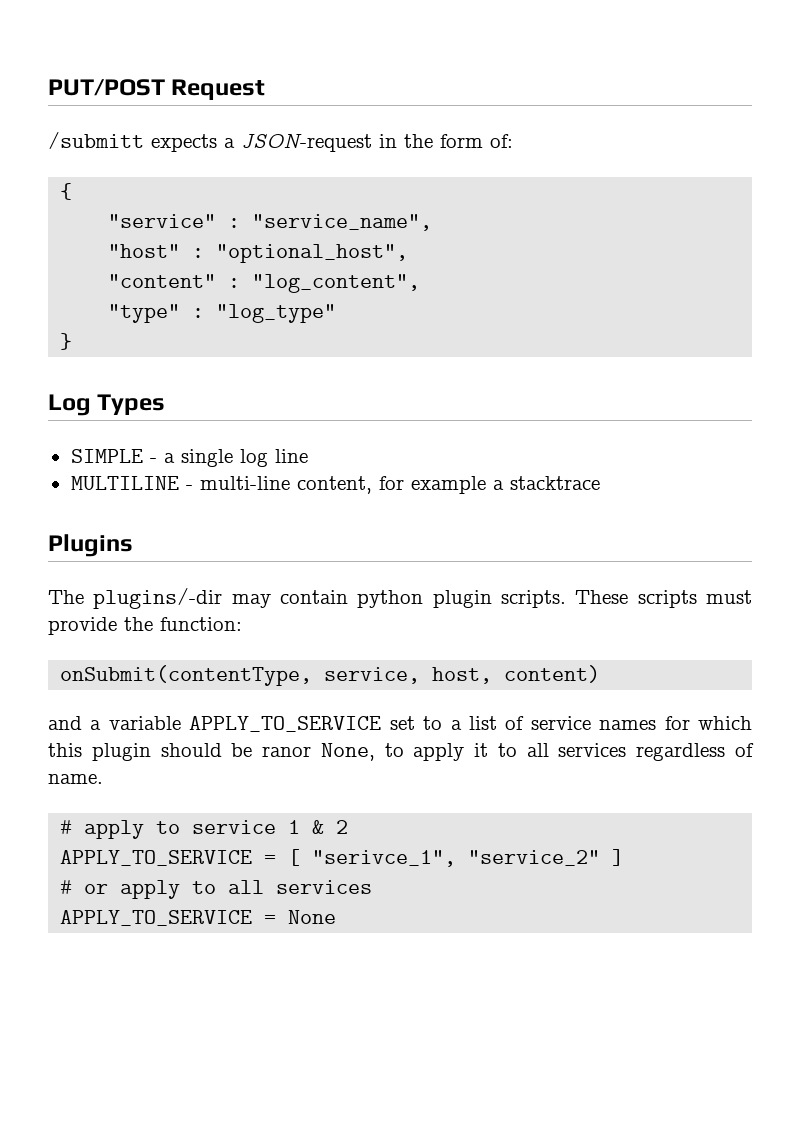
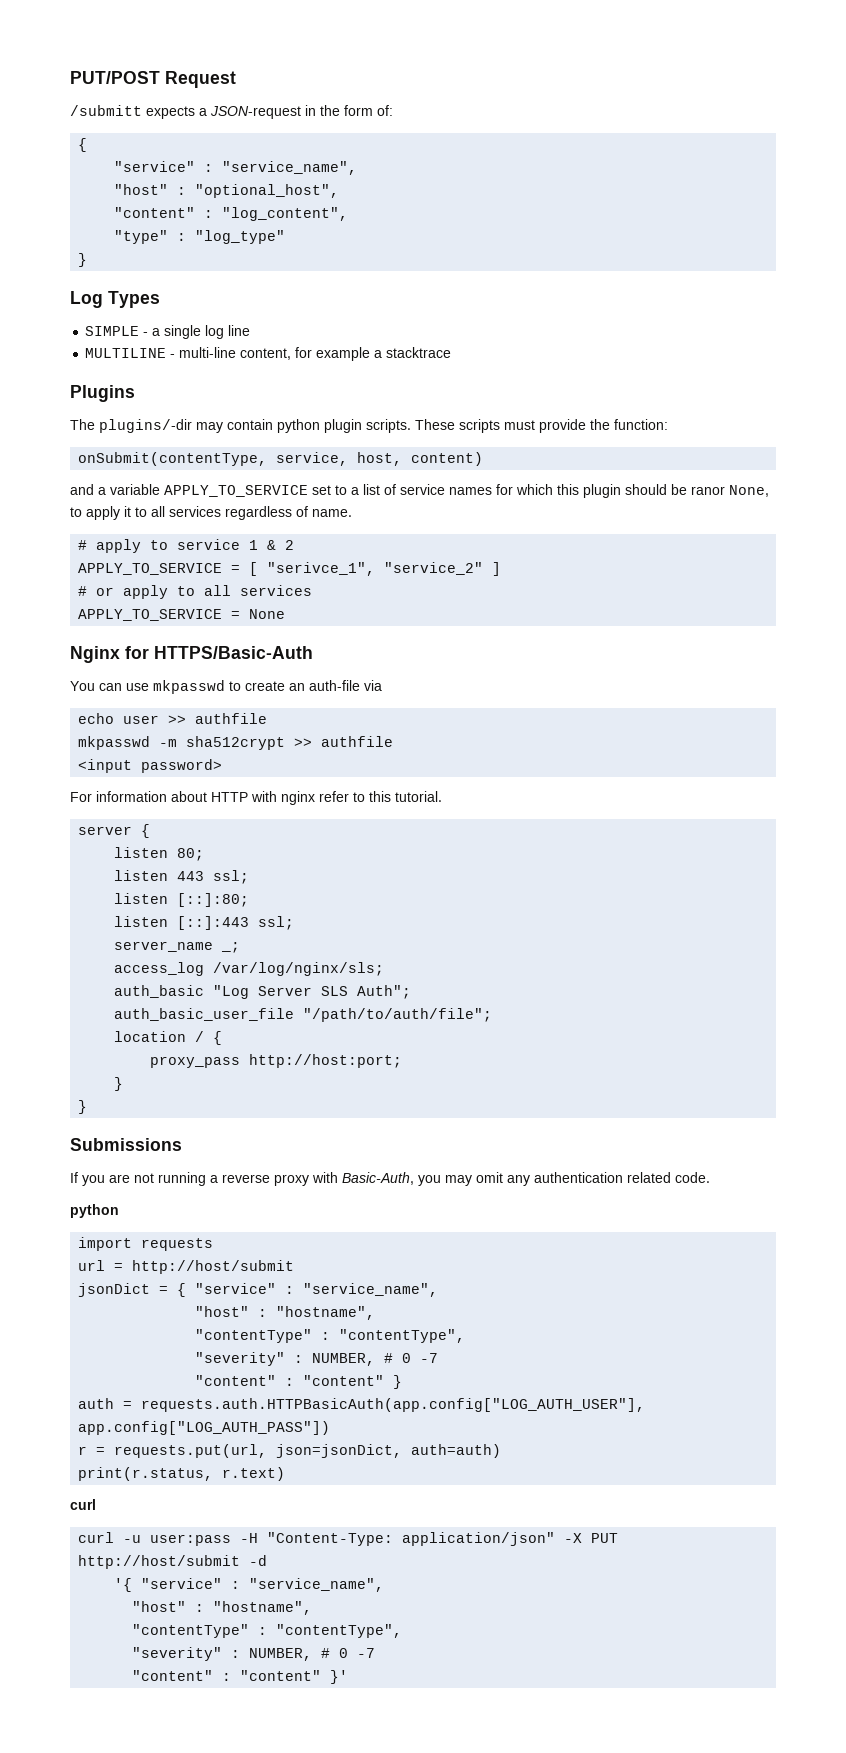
(337, 917) none -> [70,646,313,663] [70,680,382,694] [78,713,268,724] [78,736,394,750] [78,759,223,773] [70,791,442,805] [78,824,151,838] [114,847,205,861] [114,870,250,884] [114,893,250,907] [114,916,295,930] [114,941,241,953] [114,962,385,976] [114,985,412,999] [114,1008,493,1022] [114,1031,223,1045] [150,1054,403,1068] [114,1077,124,1091] [78,1100,88,1114] [70,1138,182,1151] [70,1172,710,1186] [70,1204,119,1218] [78,1237,214,1251] [78,1260,295,1274] [78,1283,439,1297] [195,1306,376,1320] [195,1329,466,1343] [195,1352,439,1366] [195,1375,403,1389] [78,1398,646,1412] [78,1421,331,1435] [78,1444,502,1458] [78,1467,286,1481] [70,1499,96,1510] [78,1532,619,1546] [78,1555,268,1569] [114,1578,385,1592] [132,1601,313,1615] [132,1624,403,1638] [132,1647,376,1661] [132,1670,349,1684] // Nginx for HTTPS/Basic-Auth // You can use mkpasswd to create an auth-file via // echo user >> authfile // mkpasswd -m sha512crypt >> authfile // <input password> // For information about HTTP with nginx refer to this tutorial. // server { // listen 80; // listen 443 ssl; // listen [::]:80; // listen [::]:443 ssl; // server_name _; // access_log /var/log/nginx/sls; // auth_basic "Log Server SLS Auth"; // auth_basic_user_file "/path/to/auth/file"; // location / { // proxy_pass http://host:port; // } // } // Submissions // If you are not running a reverse proxy with Basic-Auth, you may omit any authentication related code. // python // import requests // url = http://host/submit // jsonDict = { "service" : "service_name", // "host" : "hostname", // "contentType" : "contentType", // "severity" : NUMBER, # 0 -7 // "content" : "content" } // auth = requests.auth.HTTPBasicAuth(app.config["LOG_AUTH_USER"], app.config["LOG_AUTH_PASS"]) // r = requests.put(url, json=jsonDict, auth=auth) // print(r.status, r.text) // curl // curl -u user:pass -H "Content-Type: application/json" -X PUT http://host/submit -d // '{ "service" : "service_name", // "host" : "hostname", // "contentType" : "contentType", // "severity" : NUMBER, # 0 -7 // "content" : "content" }'

